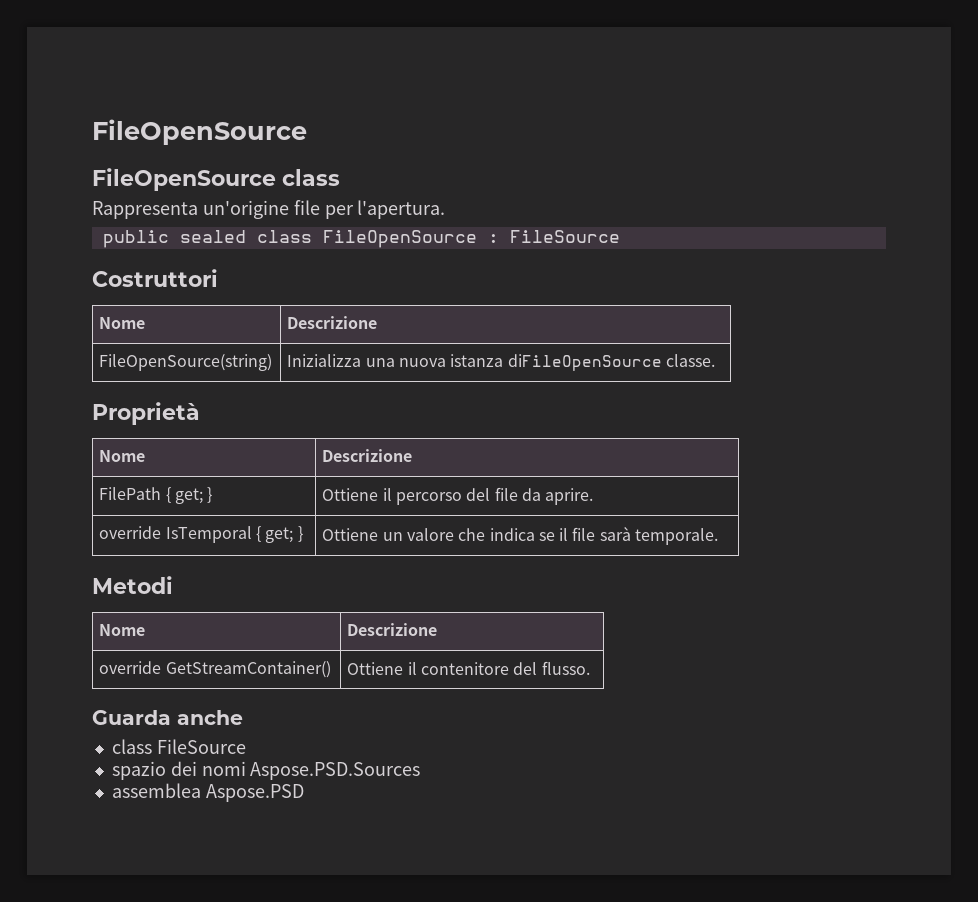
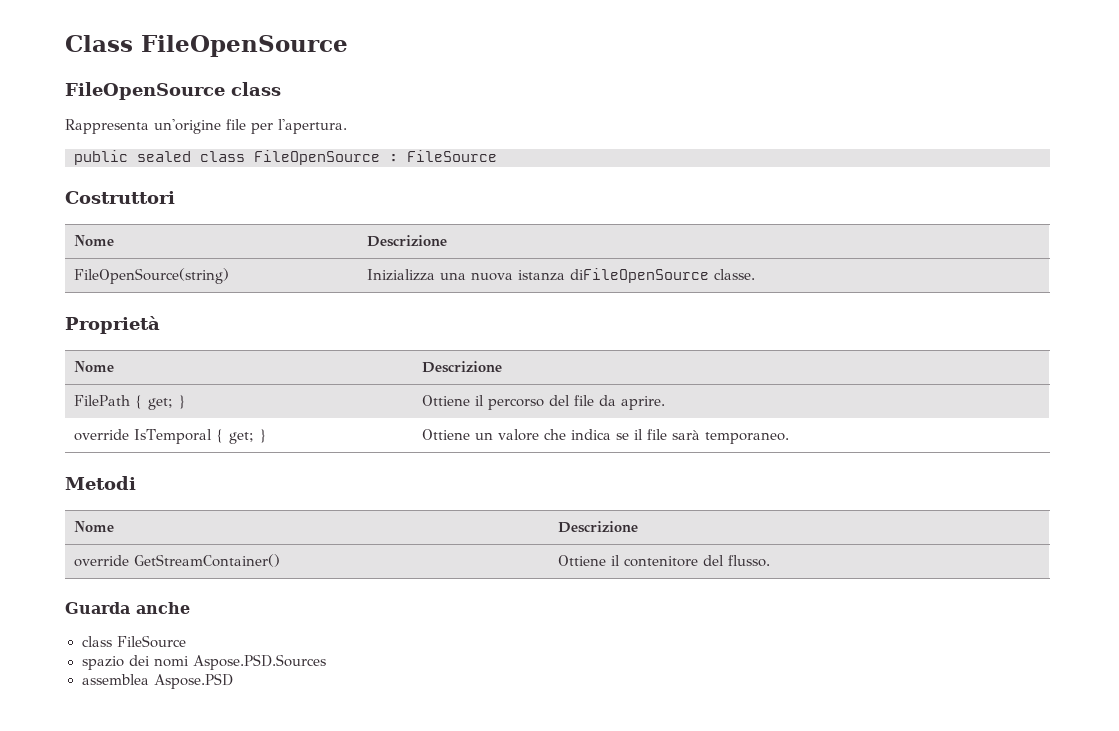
(92, 132) none -> [65,35,133,52] Class
[635,528,719,545] temporale. -> [704,432,789,444] temporaneo.

